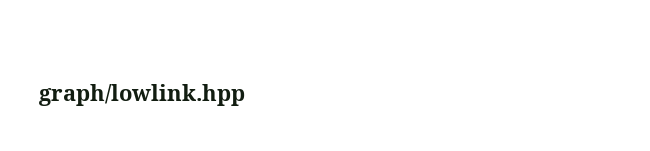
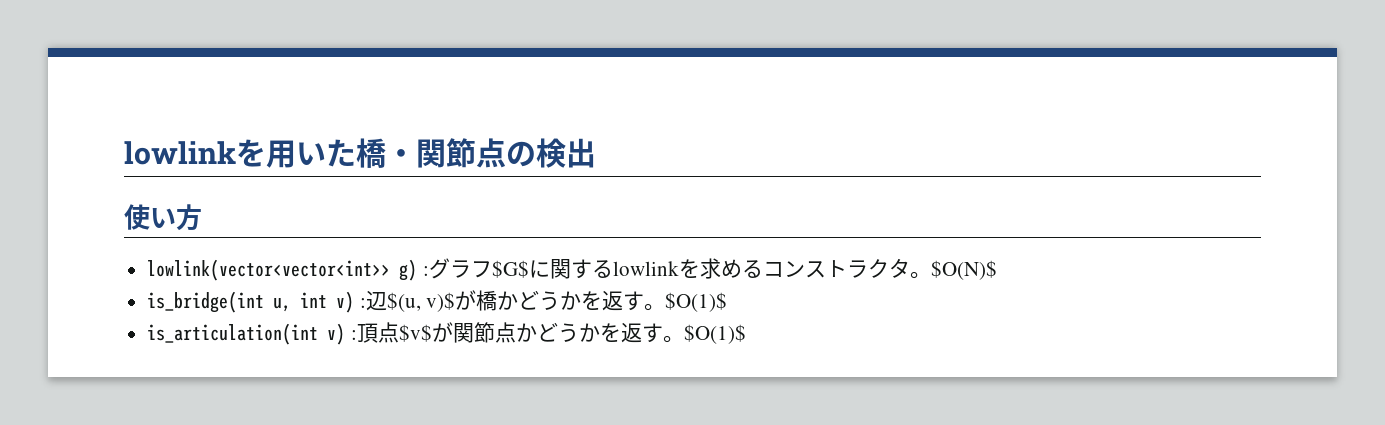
[39,84,245,106] graph/lowlink.hpp -> [124,138,596,168] [124,204,202,231] [147,258,997,281] [147,290,728,313] [147,322,746,345] lowlinkを用いた橋・関節点の検出 // 使い方 // lowlink(vector<vector<int>> g) :グラフ$G$に関するlowlinkを求めるコンストラクタ。$O(N)$ // is_bridge(int u, int v) :辺$(u, v)$が橋かどうかを返す。$O(1)$ // is_articulation(int v) :頂点$v$が関節点かどうかを返す。$O(1)$

